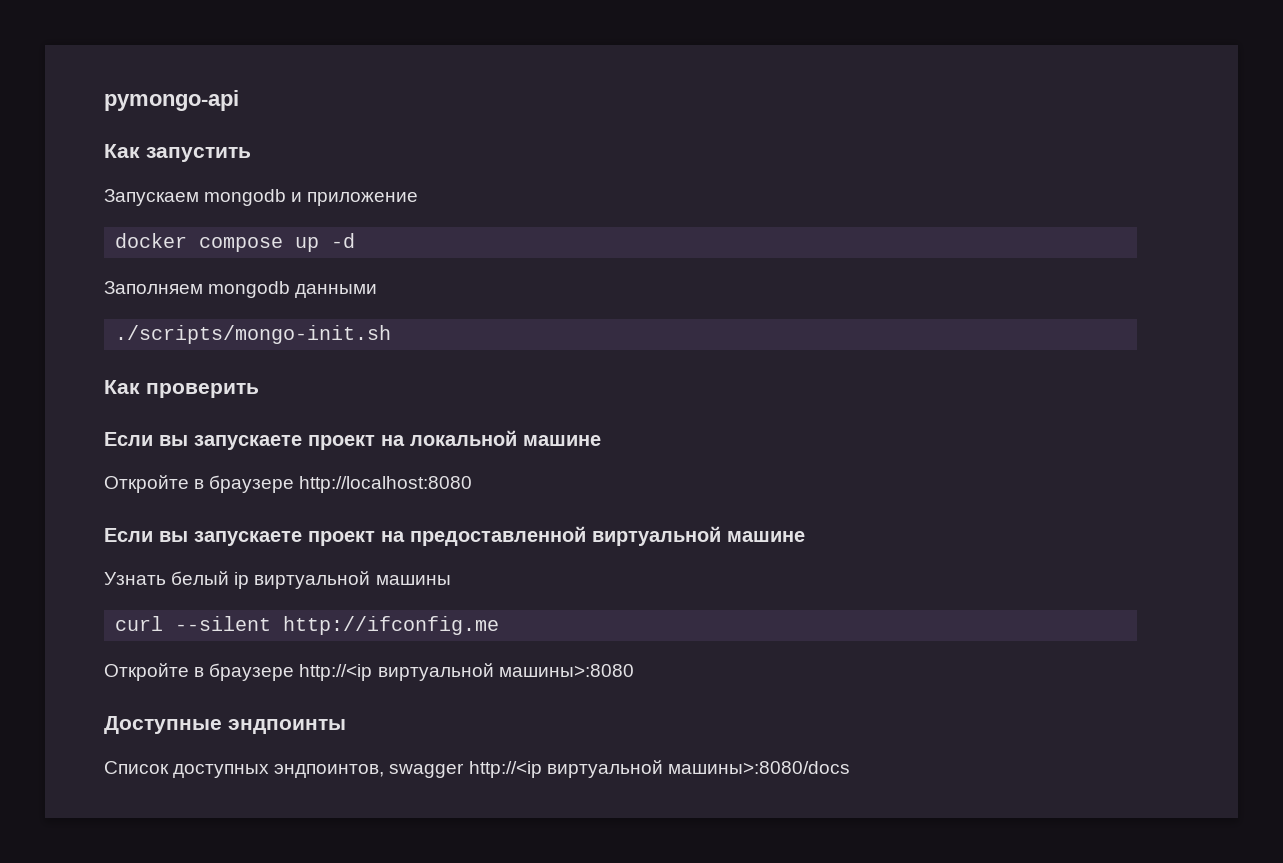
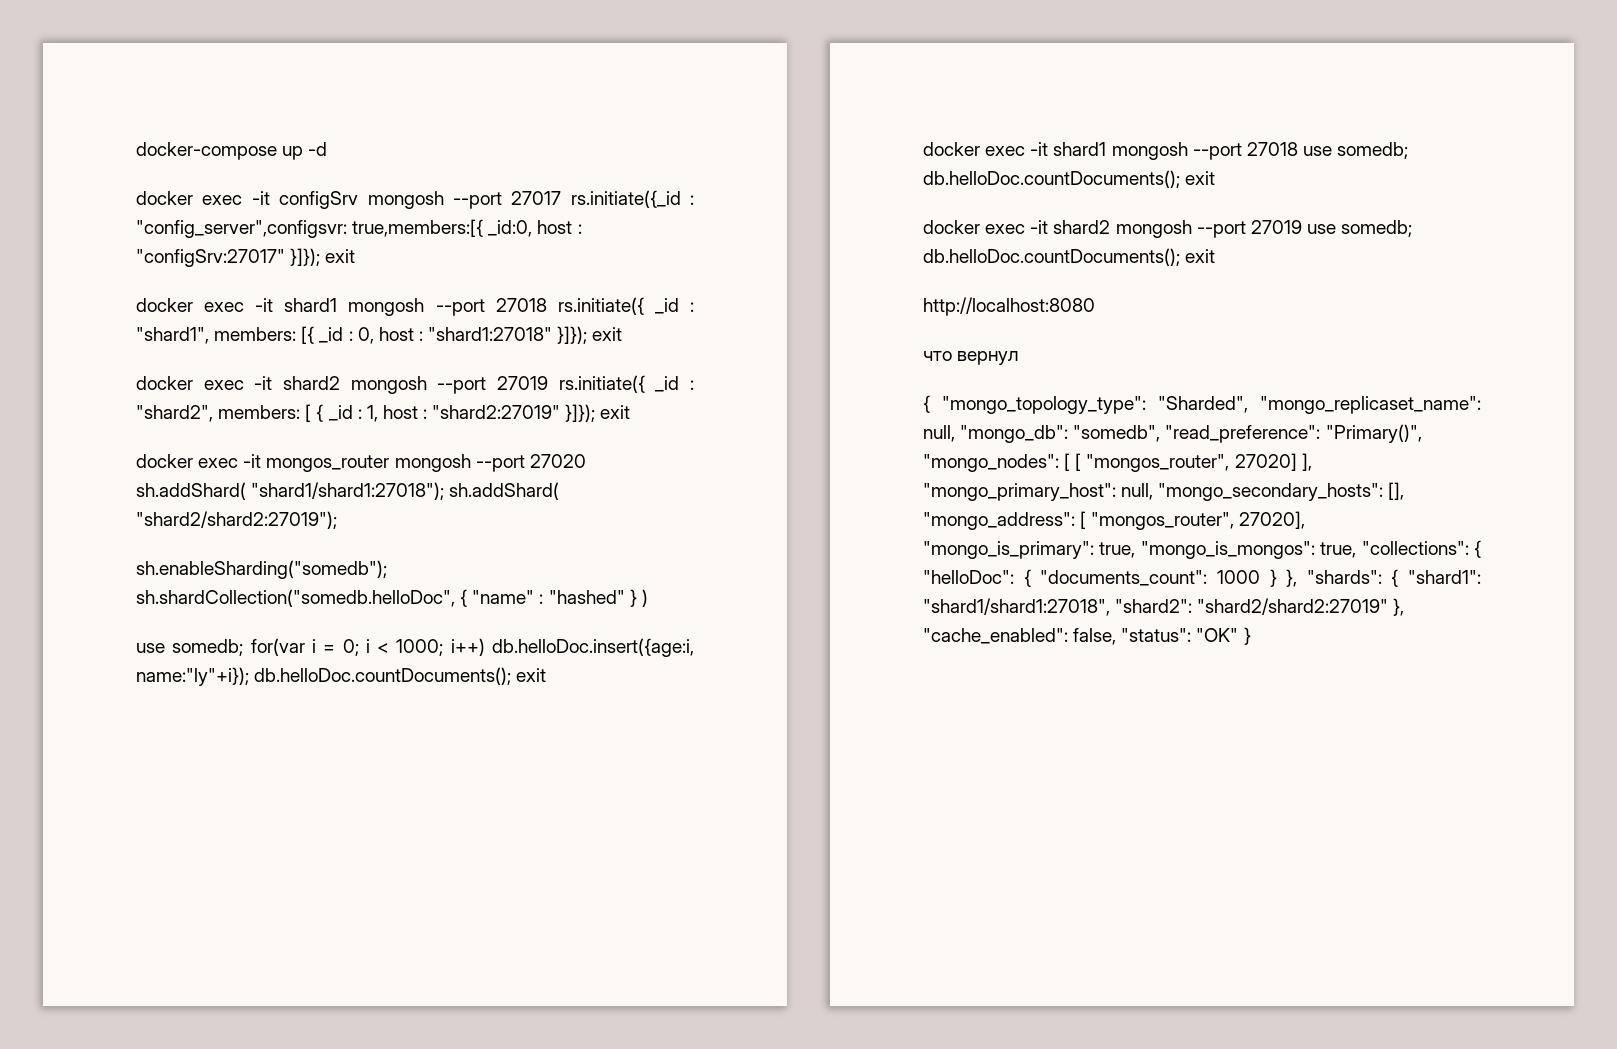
[104,90,239,111] [104,144,251,162] [104,189,419,206] [115,233,356,252] [104,281,378,298] [115,325,392,344] [104,380,259,398] [104,430,601,450] [104,475,473,493] [104,526,805,546] [104,571,451,589] [115,616,500,635] [104,663,634,681] [104,716,346,734] [104,760,850,778] pymongo-api // Как запустить // Запускаем mongodb и приложение // docker compose up -d // Заполняем mongodb данными // ./scripts/mongo-init.sh // Как проверить // Если вы запускаете проект на локальной машине // Откройте в браузере http://localhost:8080 // Если вы запускаете проект на предоставленной виртуальной машине // Узнать белый ip виртуальной машины // curl --silent http://ifconfig.me // Откройте в браузере http://<ip виртуальной машины>:8080 // Доступные эндпоинты // Список доступных эндпоинтов, swagger http://<ip виртуальной машины>:8080/docs -> [136,142,328,160] [136,190,694,209] [136,219,582,238] [136,248,356,267] [136,297,694,316] [136,326,623,344] [136,375,694,394] [136,404,631,422] [136,454,586,472] [136,482,560,500] [136,511,337,529] [136,560,387,579] [136,589,648,607] [136,638,695,657] [136,667,547,686] [923,142,1409,160] [923,170,1216,188] [923,220,1413,238] [923,248,1216,266] [923,297,1095,316] [923,351,1020,365] [923,395,1481,414] [923,424,1422,443] [923,453,1312,472] [923,482,1405,501] [923,511,1306,530] [923,540,1481,559] [923,569,1481,587] [923,598,1405,616] [923,627,1251,645] docker-compose up -d // docker exec -it configSrv mongosh --port 27017 rs.initiate({_id : "config_server",configsvr: true,members:[{ _id:0, host : "configSrv:27017" }]}); exit // docker exec -it shard1 mongosh --port 27018 rs.initiate({ _id : "shard1", members: [{ _id : 0, host : "shard1:27018" }]}); exit // docker exec -it shard2 mongosh --port 27019 rs.initiate({ _id : "shard2", members: [ { _id : 1, host : "shard2:27019" }]}); exit // docker exec -it mongos_router mongosh --port 27020 sh.addShard( "shard1/shard1:27018"); sh.addShard( "shard2/shard2:27019"); // sh.enableSharding("somedb"); sh.shardCollection("somedb.helloDoc", { "name" : "hashed" } ) // use somedb; for(var i = 0; i < 1000; i++) db.helloDoc.insert({age:i, name:"ly"+i}); db.helloDoc.countDocuments(); exit // docker exec -it shard1 mongosh --port 27018 use somedb; db.helloDoc.countDocuments(); exit // docker exec -it shard2 mongosh --port 27019 use somedb; db.helloDoc.countDocuments(); exit // http://localhost:8080 // что вернул // { "mongo_topology_type": "Sharded", "mongo_replicaset_name": null, "mongo_db": "somedb", "read_preference": "Primary()", "mongo_nodes": [ [ "mongos_router", 27020] ], "mongo_primary_host": null, "mongo_secondary_hosts": [], "mongo_address": [ "mongos_router", 27020], "mongo_is_primary": true, "mongo_is_mongos": true, "collections": { "helloDoc": { "documents_count": 1000 } }, "shards": { "shard1": "shard1/shard1:27018", "shard2": "shard2/shard2:27019" }, "cache_enabled": false, "status": "OK" }

